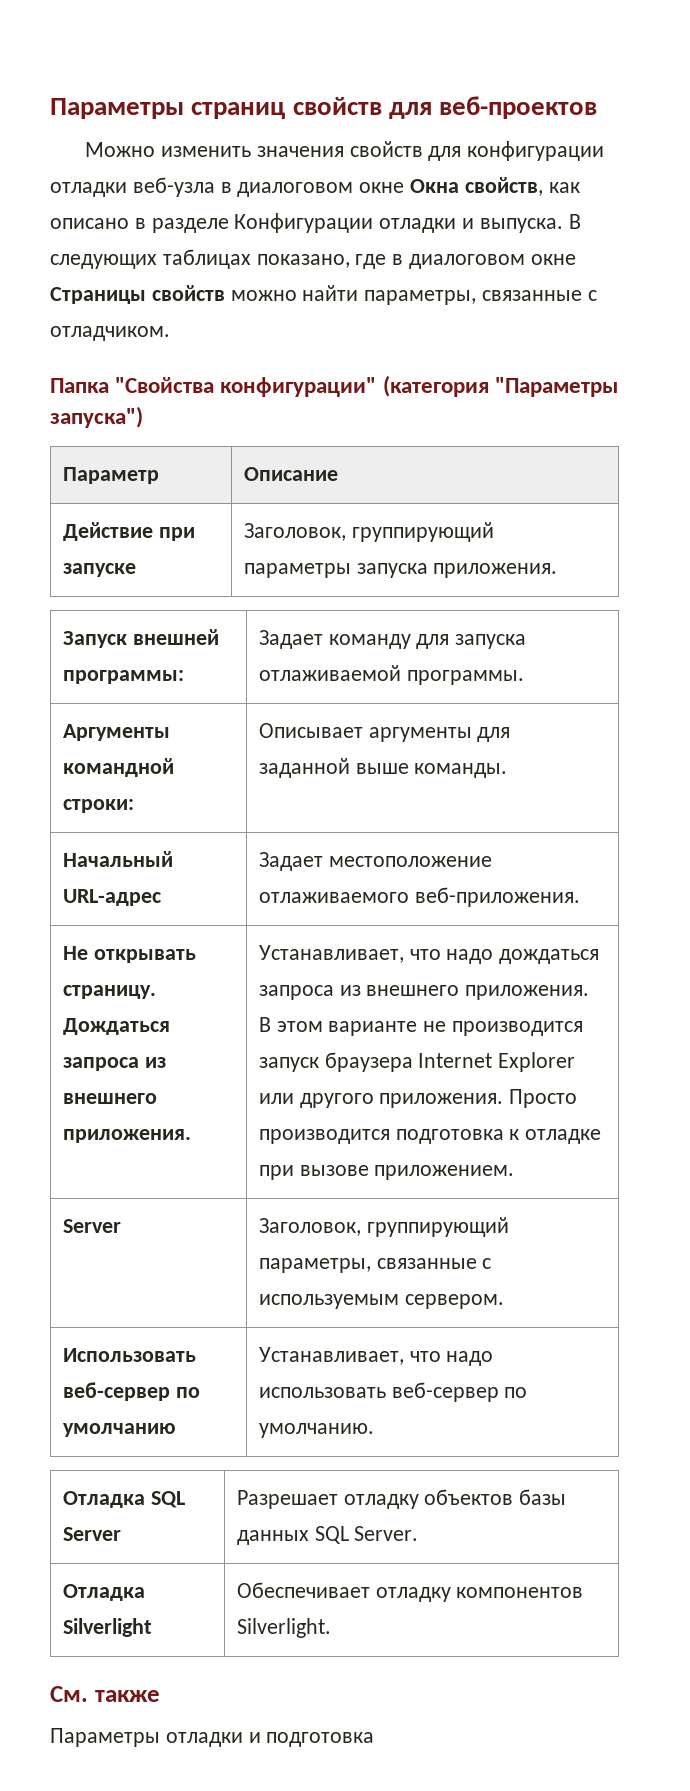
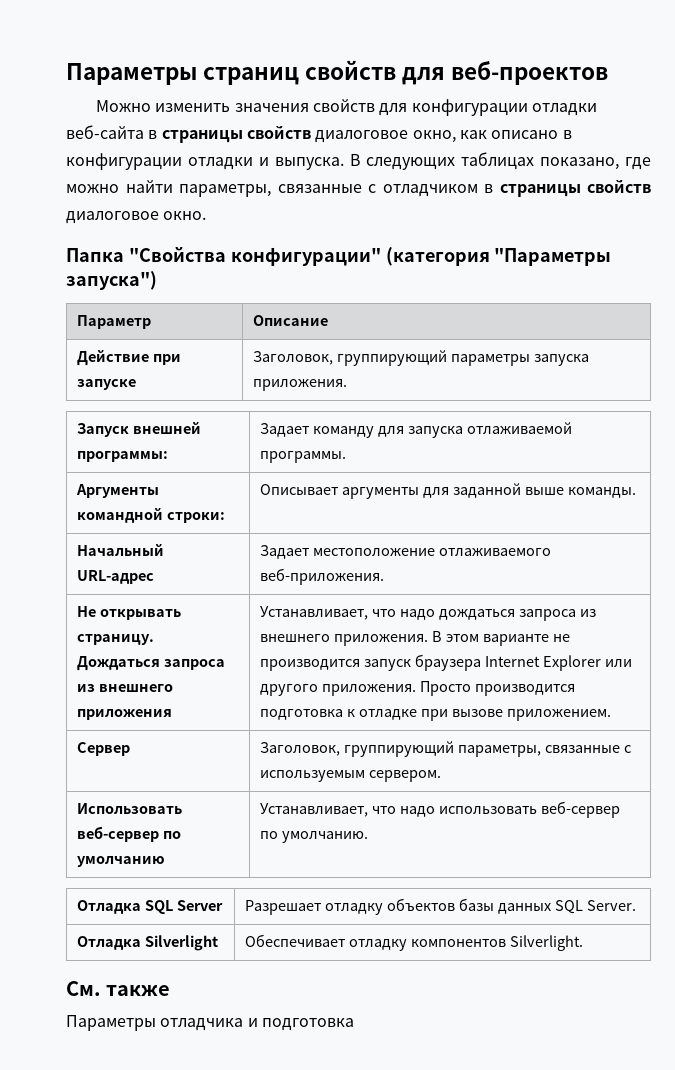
[132,177,543,197] веб-узла в диалоговом окне Окна свойств, -> [66,125,456,143] веб-сайта в страницы свойств диалоговое окно,
[151,213,374,233] разделе Конфигурации -> [66,153,182,170] конфигурации
[392,254,576,269] [50,285,225,304] в диалоговом окне Страницы свойств -> (651, 163) none
[50,326,170,341] отладчиком. -> [382,180,651,197] [66,211,207,224] отладчиком в страницы свойств диалоговое окно.
[62,1129,191,1143] приложения. -> [77,709,173,720] приложения
[62,1219,121,1233] Server -> [77,742,131,756] Сервер
[165,1732,243,1747] отладки -> [160,1018,244,1031] отладчика

